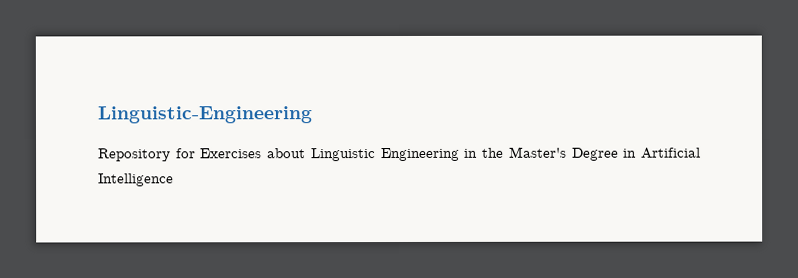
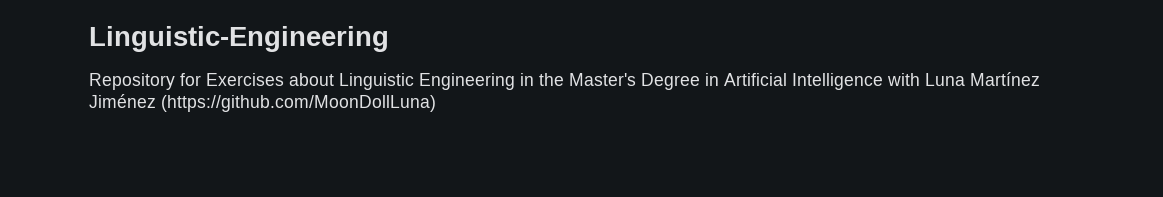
(174, 180) none -> [887,72,1040,86] [89,94,436,112] with Luna Martínez Jiménez (https://github.com/MoonDollLuna)

